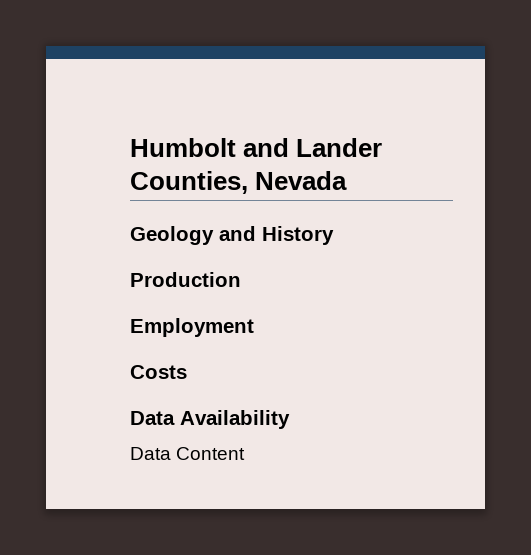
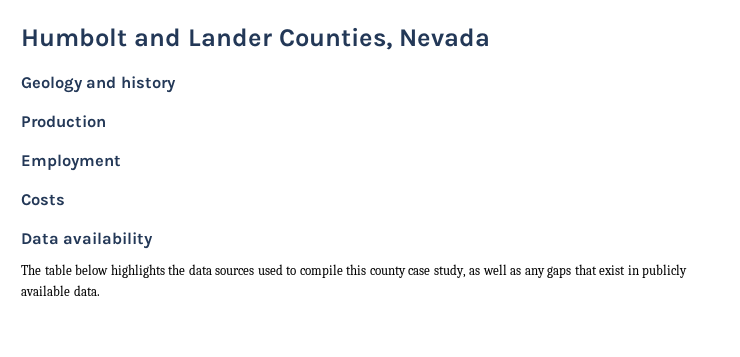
[262,226,334,245] History -> [120,76,176,93] history
[180,410,290,429] [130,447,246,460] Availability // Data Content -> [63,232,154,249] [21,264,688,278] [21,285,100,296] availability // The table below highlights the data sources used to compile this county case study, as well as any gaps that exist in publicly available data.

